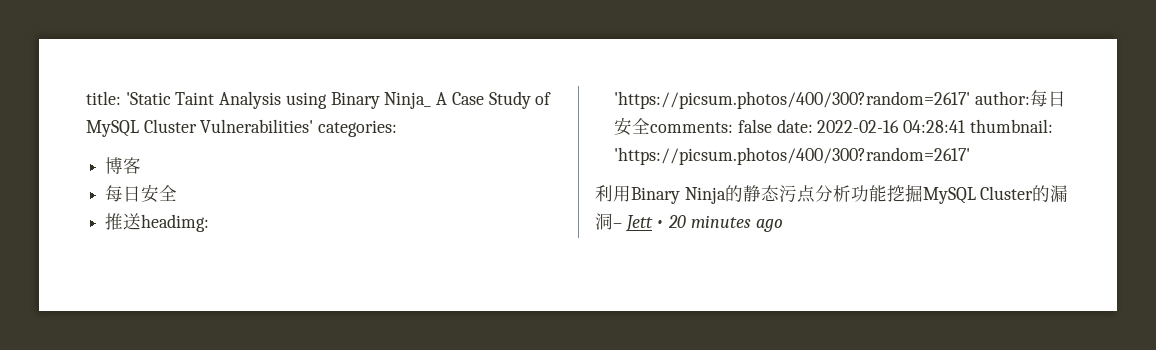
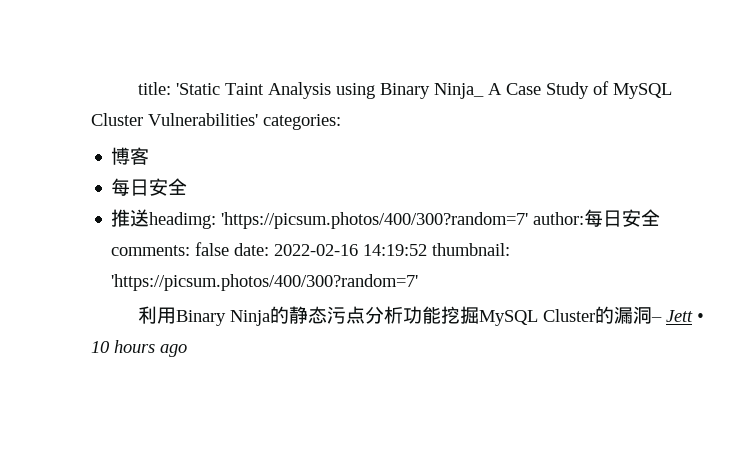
[614,91,971,109] 'https://picsum.photos/400/300?random=2617' -> [221,212,529,229] 'https://picsum.photos/400/300?random=7'
[903,119,1053,133] [614,147,971,165] 04:28:41 thumbnail: 'https://picsum.photos/400/300?random=2617' -> [363,243,511,256] [111,274,419,291] 14:19:52 thumbnail: 'https://picsum.photos/400/300?random=7'
[668,215,751,228] 20 minutes -> [91,340,155,353] 10 hours

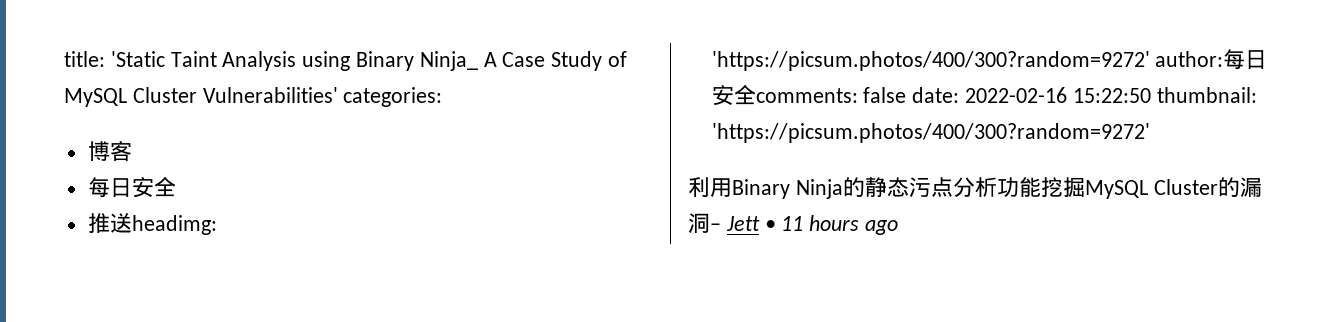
[221,212,529,229] 'https://picsum.photos/400/300?random=7' -> [711,51,1150,71] 'https://picsum.photos/400/300?random=9272'
[363,243,511,256] [111,274,419,291] 14:19:52 thumbnail: 'https://picsum.photos/400/300?random=7' -> [1072,87,1257,103] [711,123,1150,143] 15:22:50 thumbnail: 'https://picsum.photos/400/300?random=9272'
[91,341,110,353] 10 -> [781,216,804,231] 11

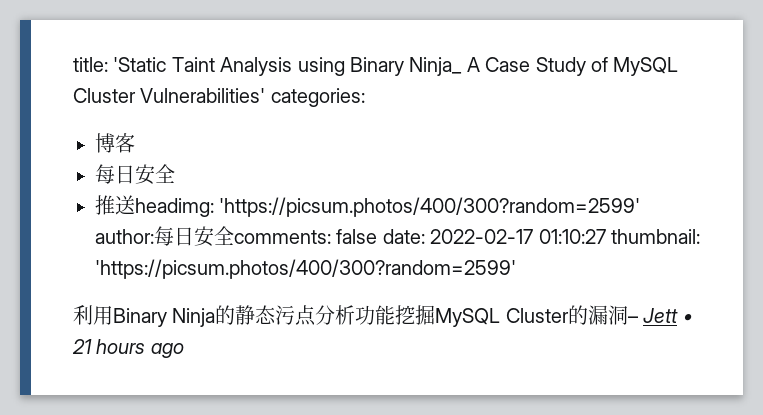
[711,51,1150,71] 'https://picsum.photos/400/300?random=9272' -> [219,197,641,217] 'https://picsum.photos/400/300?random=2599'
[965,87,1257,103] [711,123,1150,143] 2022-02-16 15:22:50 thumbnail: 'https://picsum.photos/400/300?random=9272' -> [430,229,700,244] [95,259,516,279] 2022-02-17 01:10:27 thumbnail: 'https://picsum.photos/400/300?random=2599'
[781,216,804,231] 11 -> [72,339,92,354] 21

